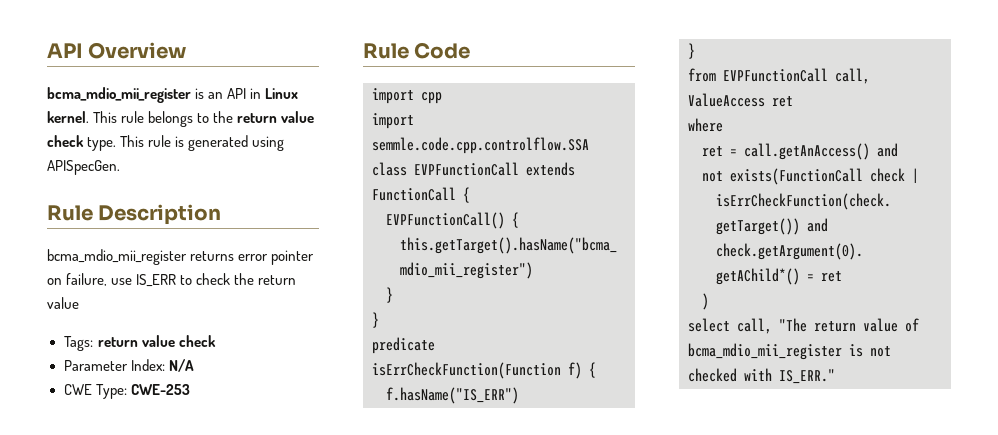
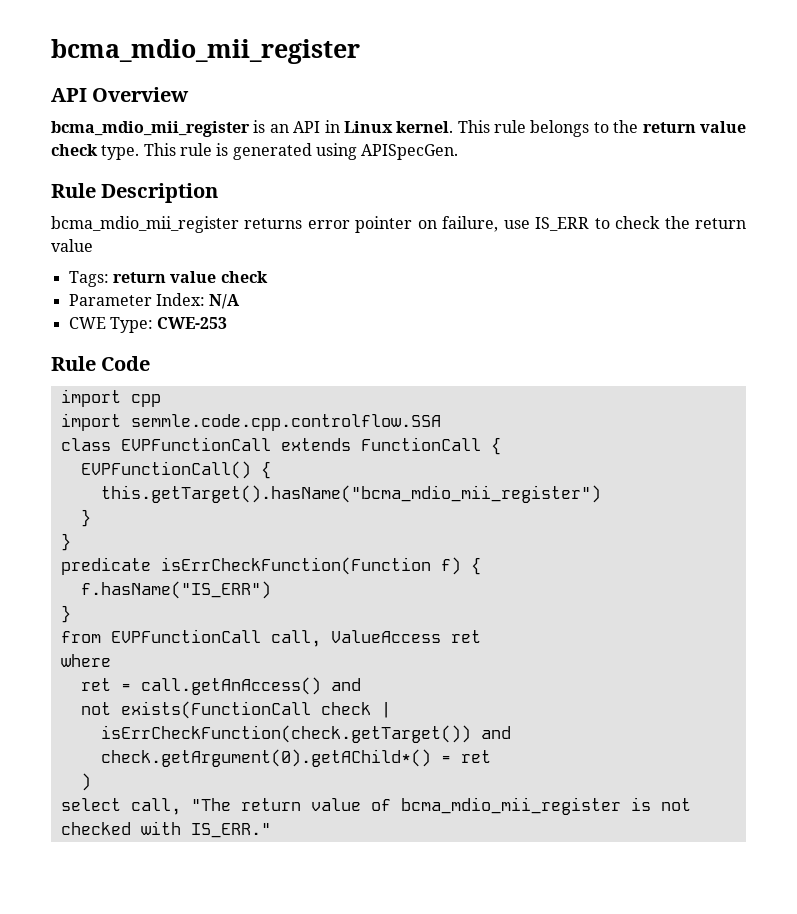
(47, 50) none -> [51,39,360,64] bcma_mdio_mii_register //

